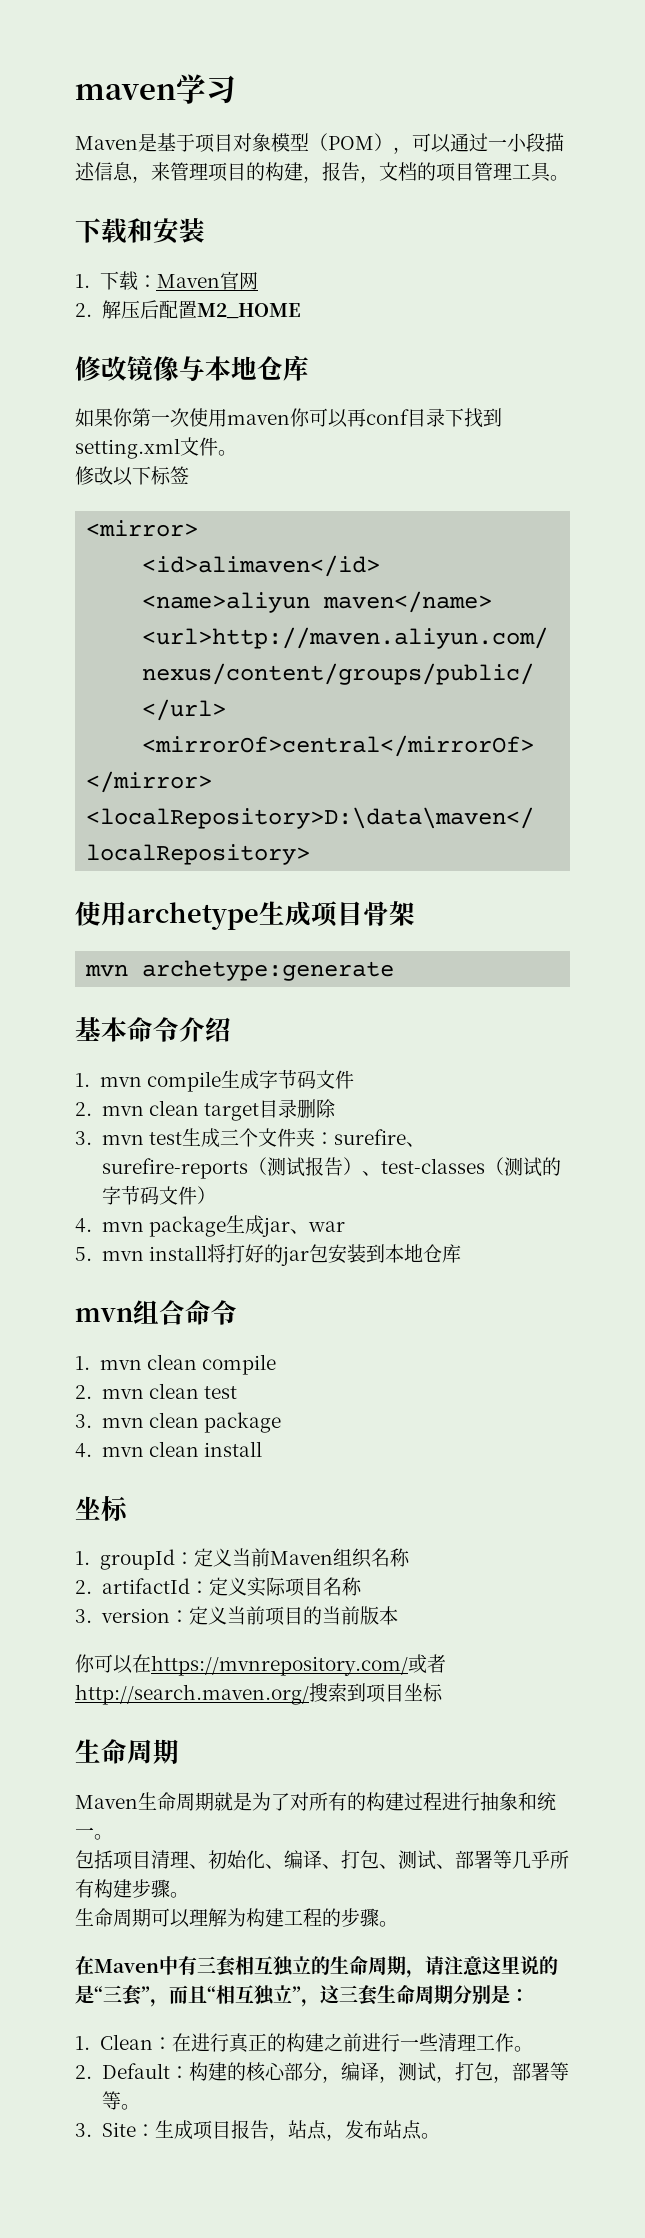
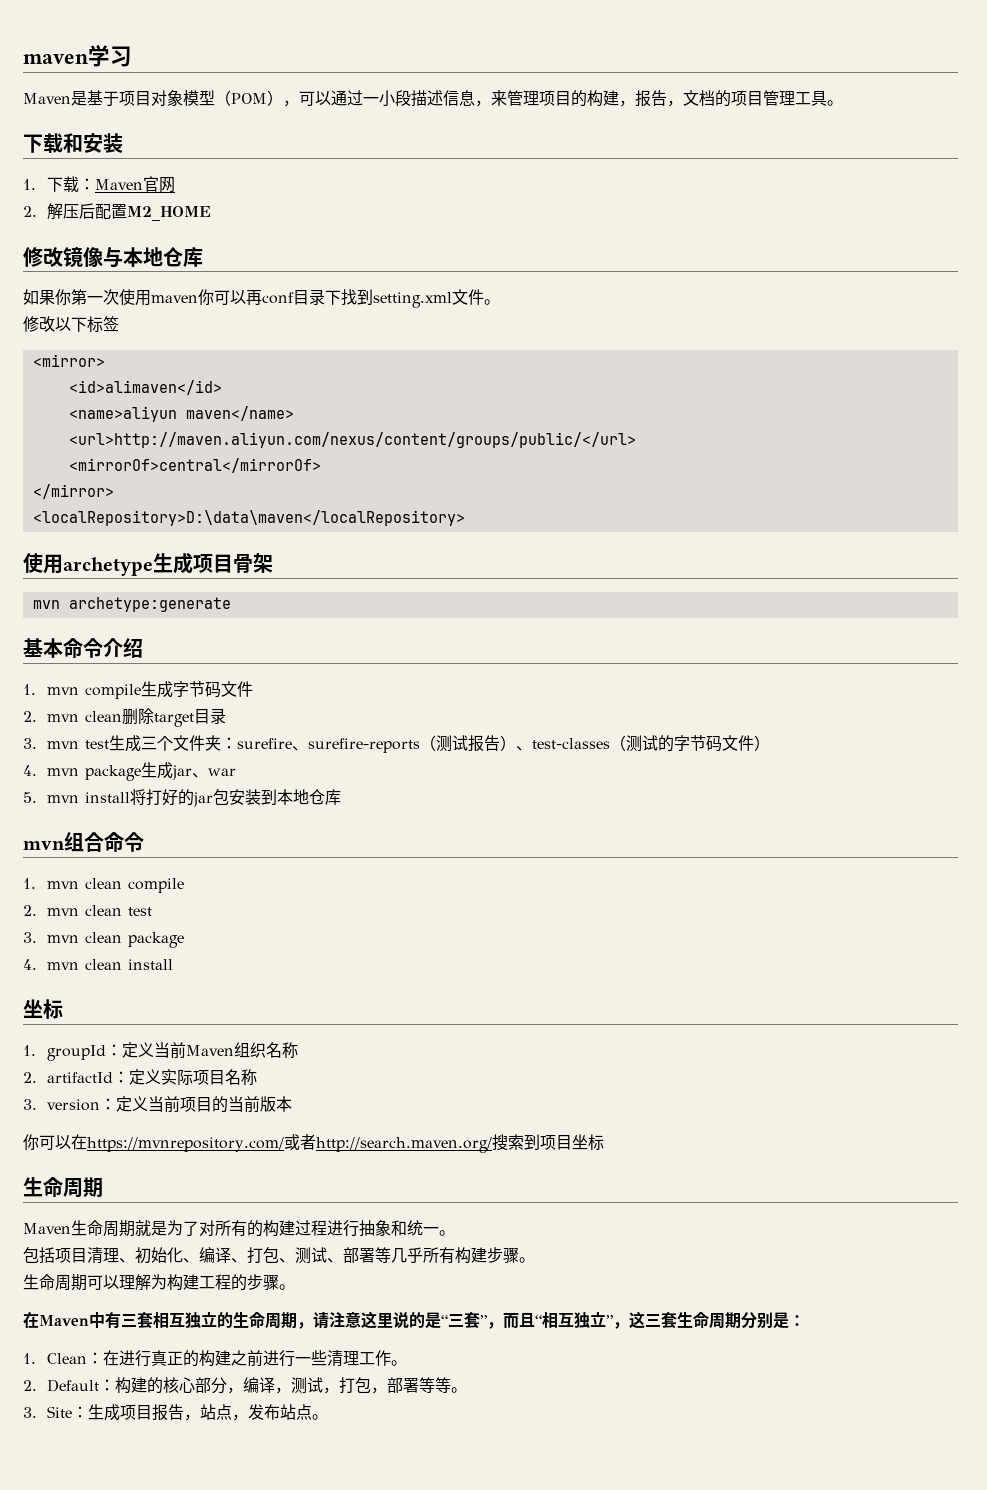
(199, 1108) none -> [121,708,154,725] 删除
[296,1099,336,1118] 删除 -> (226, 716) none

